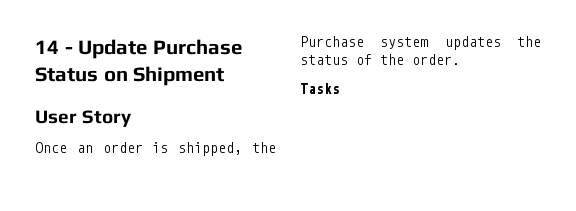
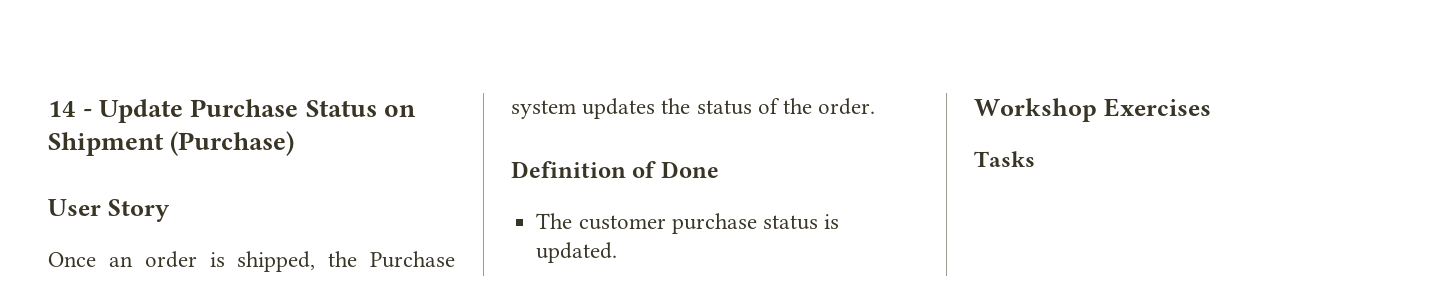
(225, 76) none -> [170,131,295,156] (Purchase)
(460, 59) none -> [511,161,719,178] [536,213,840,234] [536,242,618,263] [974,98,1211,122] // Definition of Done // The customer purchase status is updated. // Workshop Exercises

